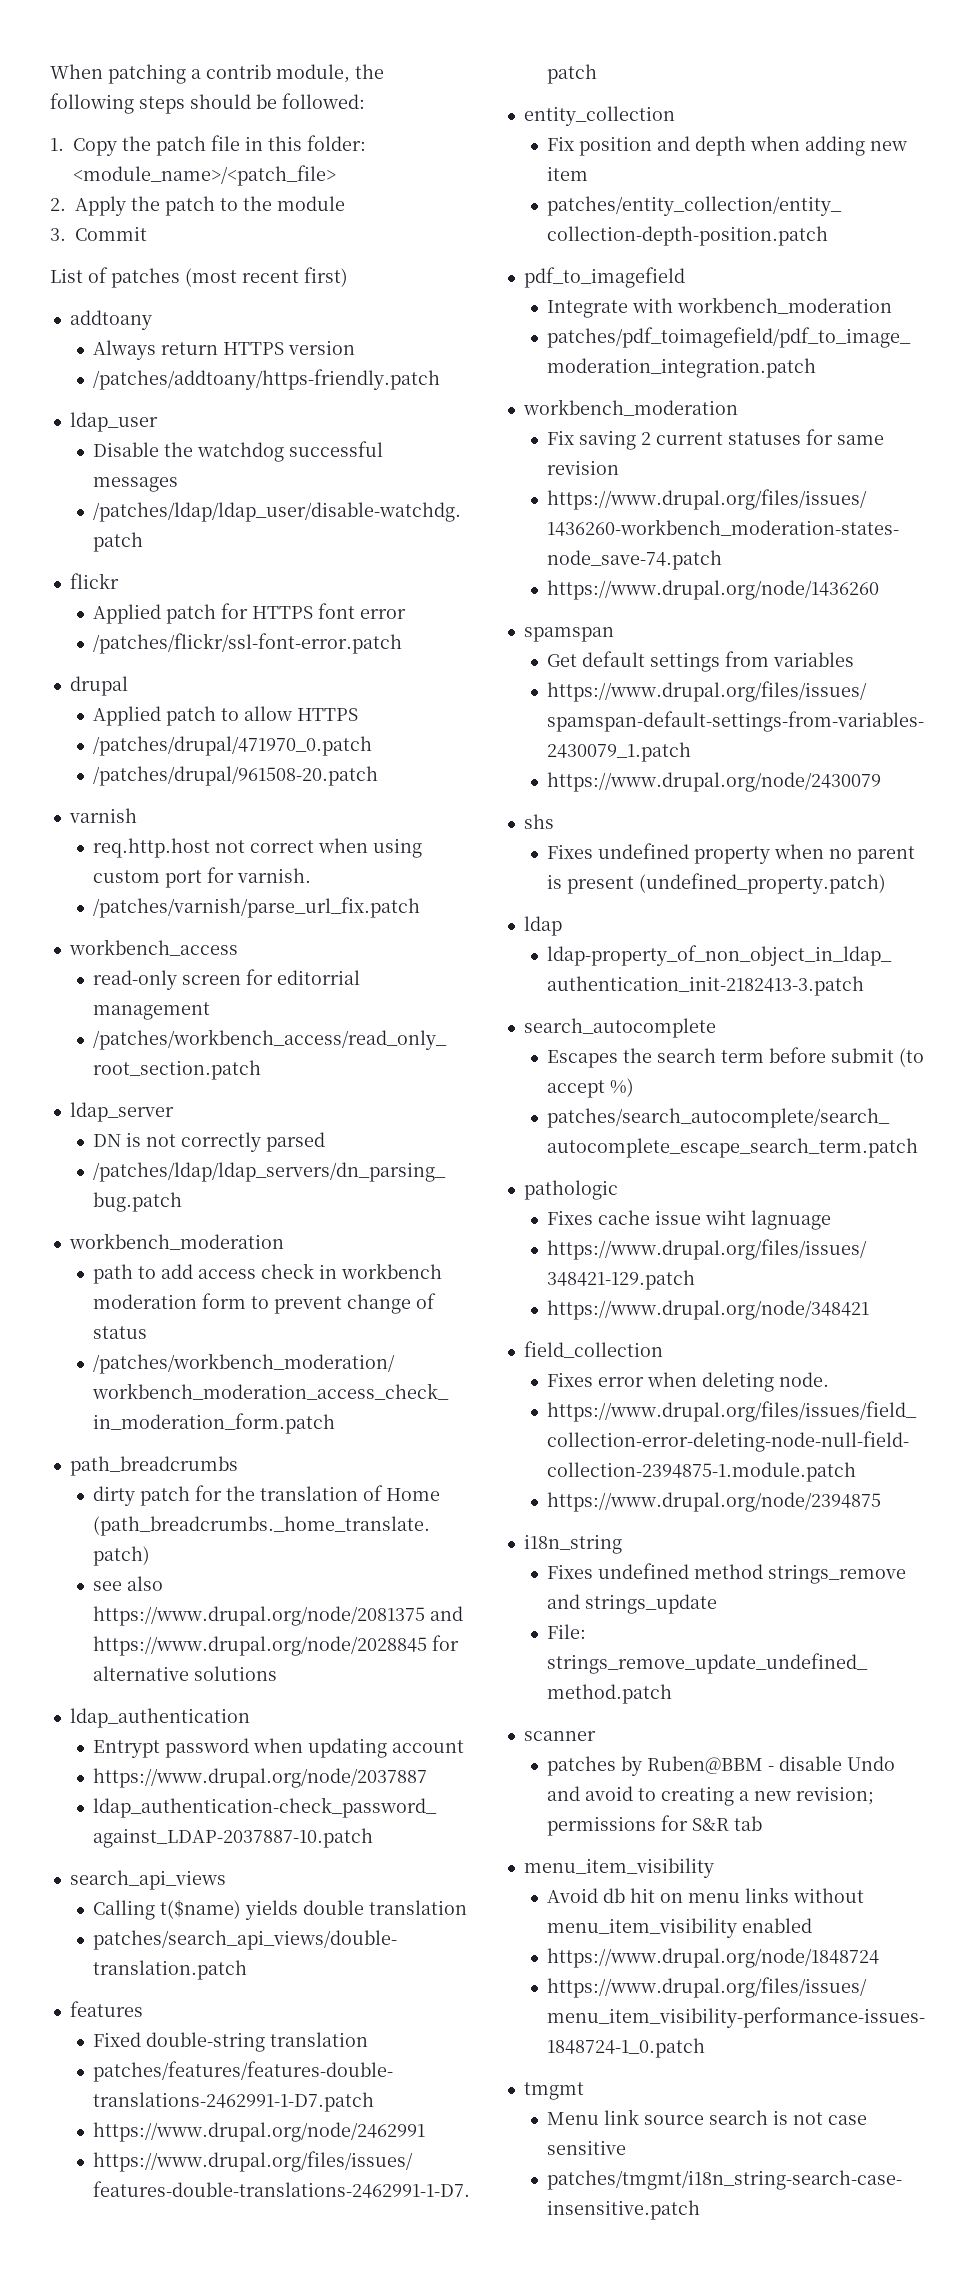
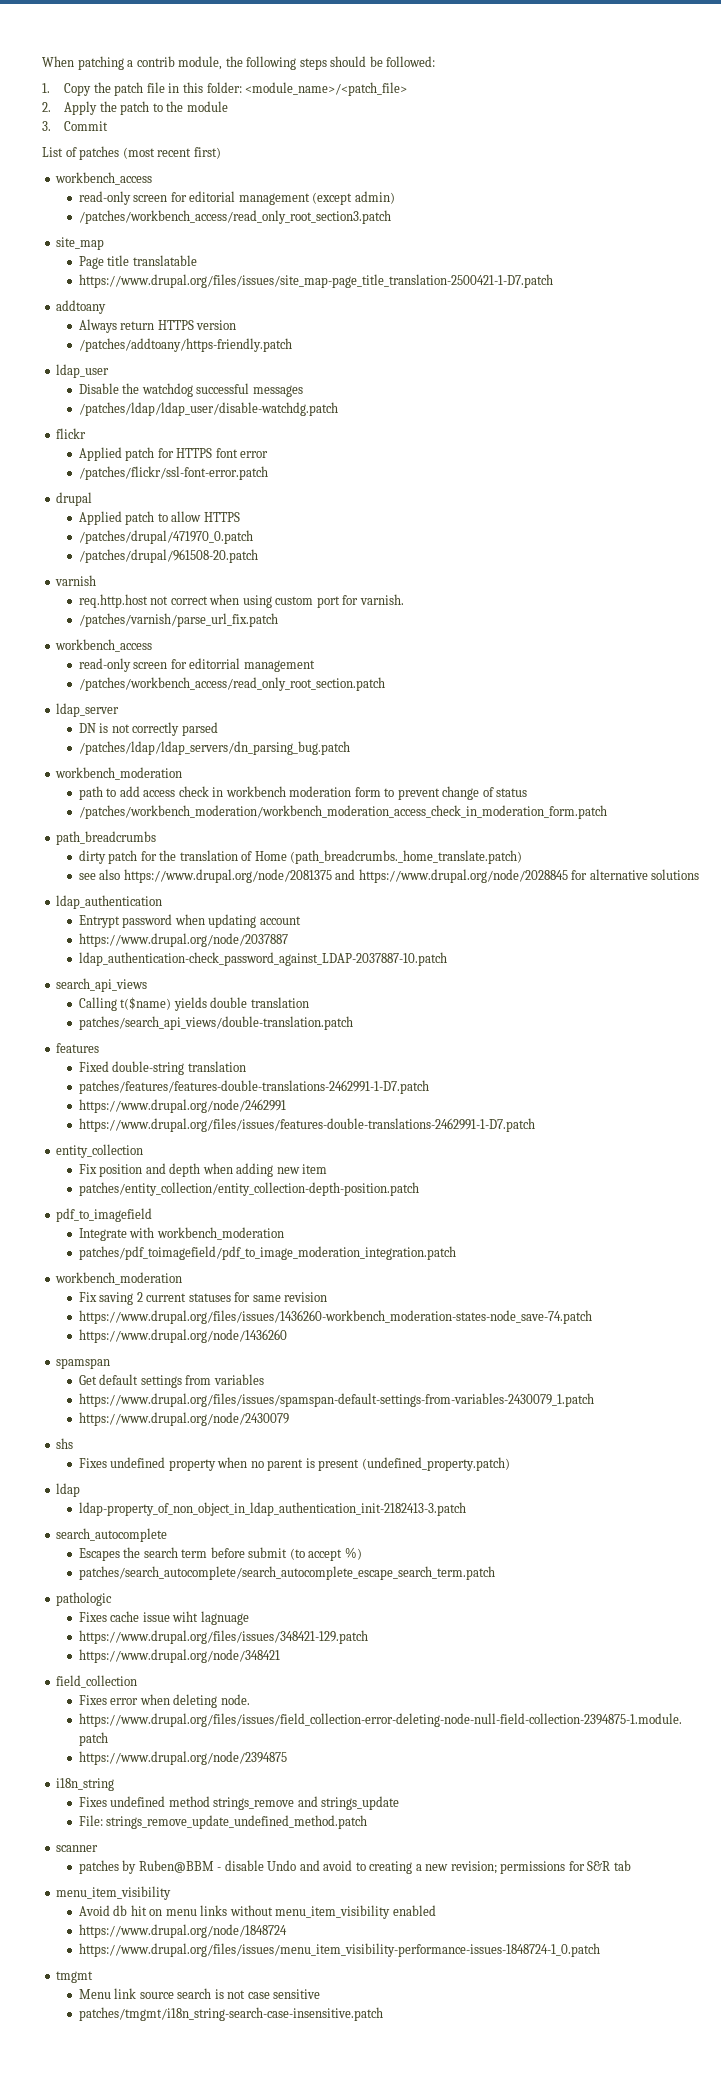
(348, 277) none -> [55,172,153,185] [78,191,395,205] [78,210,391,224] [56,237,105,250] [78,255,197,269] [78,274,553,288] // workbench_access // read-only screen for editorial management (except admin) // /patches/workbench_access/read_only_root_section3.patch // site_map // Page title translatable // https://www.drupal.org/files/issues/site_map-page_title_translation-2500421-1-D7.patch

